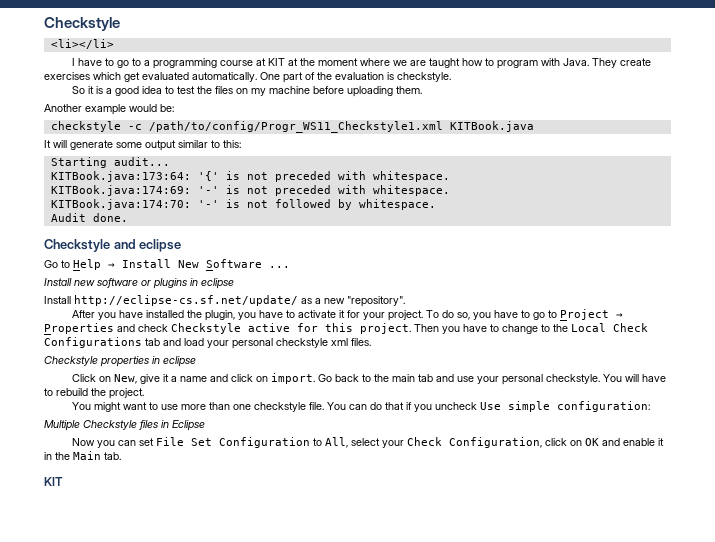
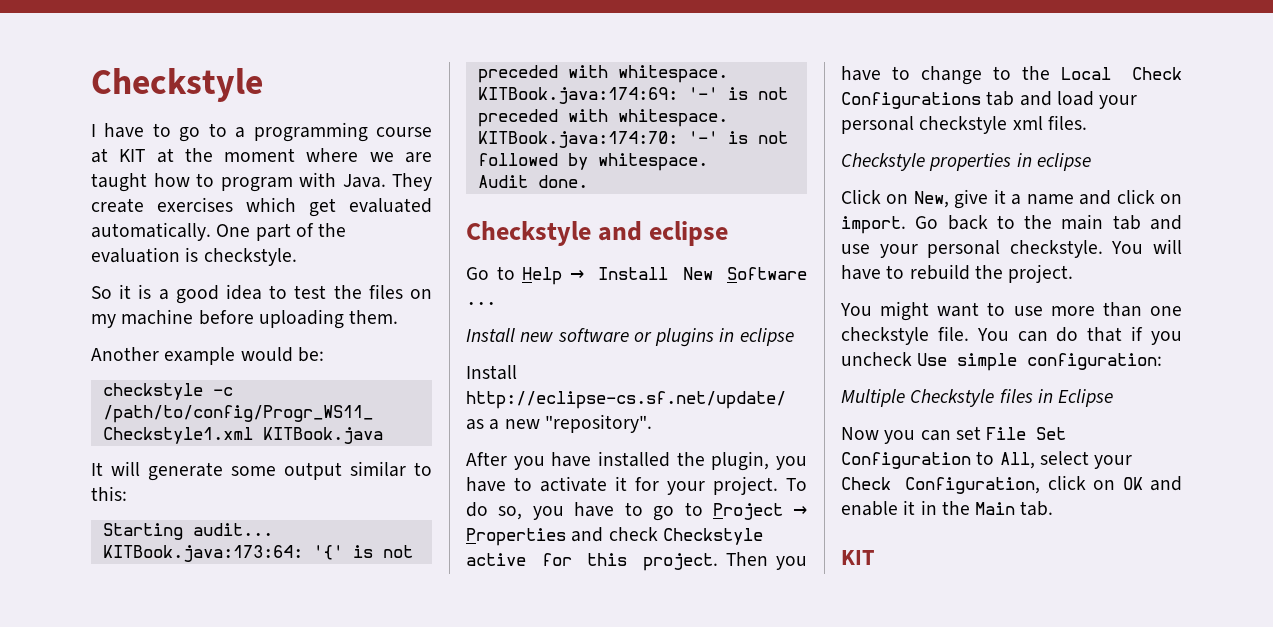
[44,17,120,31] [50,39,114,49] Checkstyle // <li></li> -> [91,68,263,102] Checkstyle

